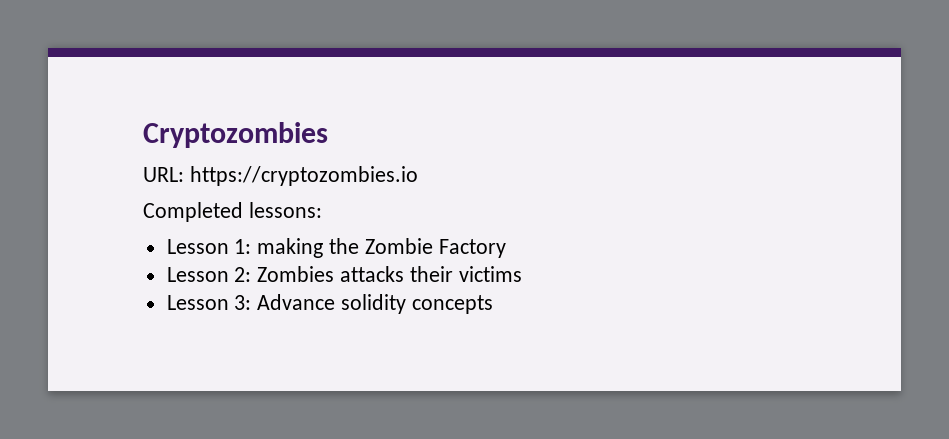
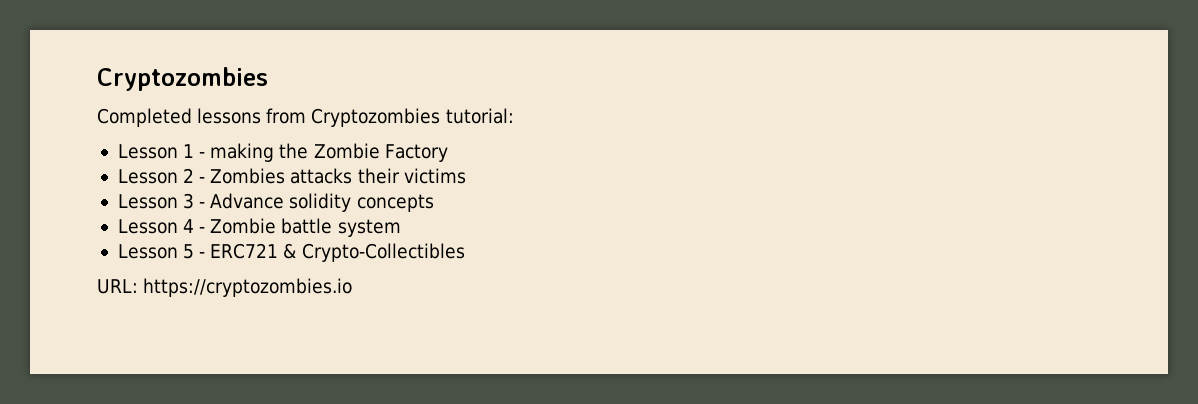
[143,122,328,148] [143,166,418,186] Cryptozombies // URL: https://cryptozombies.io -> [97,67,268,91] Cryptozombies
[248,202,322,218] [166,239,252,254] lessons: // Lesson 1: -> [197,108,514,127] [117,144,206,159] lessons from Cryptozombies tutorial: // Lesson 1 -
[234,267,252,282] 2: -> [183,168,206,183] 2 -
[234,295,252,310] 3: -> [183,193,206,209] 3 -
(493, 304) none -> [117,218,401,237] [117,243,465,262] [97,278,353,297] // Lesson 4 - Zombie battle system // Lesson 5 - ERC721 & Crypto-Collectibles // URL: https://cryptozombies.io

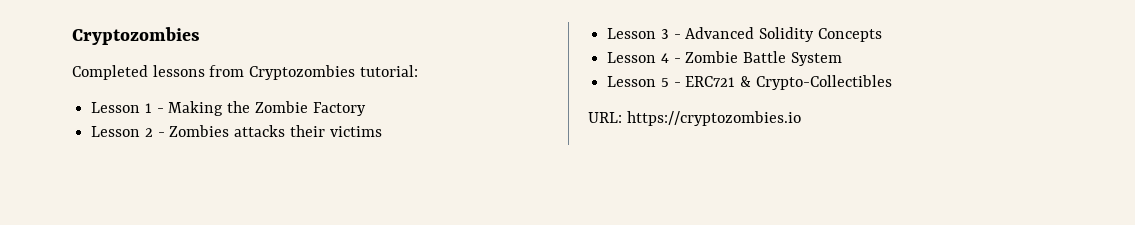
[210,143,275,162] making -> [168,101,224,116] Making
[210,193,434,212] Advance solidity concepts -> [685,27,882,42] Advanced Solidity Concepts
[281,218,401,237] battle system -> [743,51,842,66] Battle System

